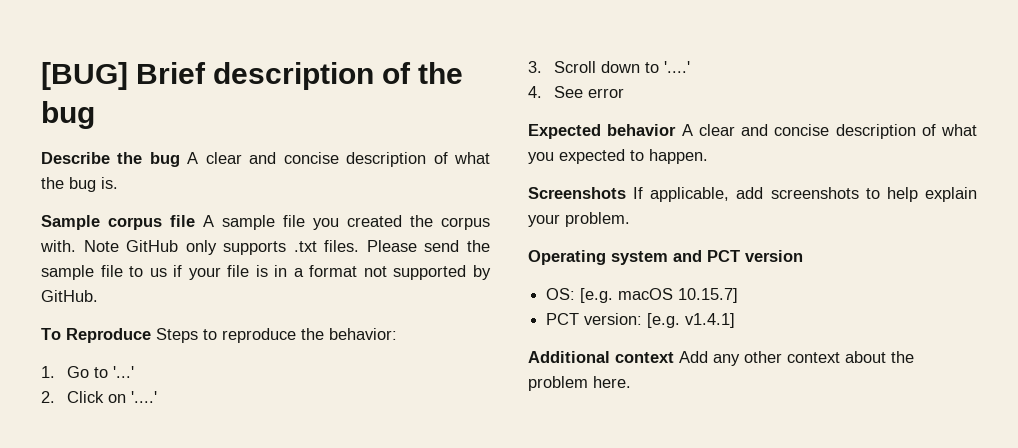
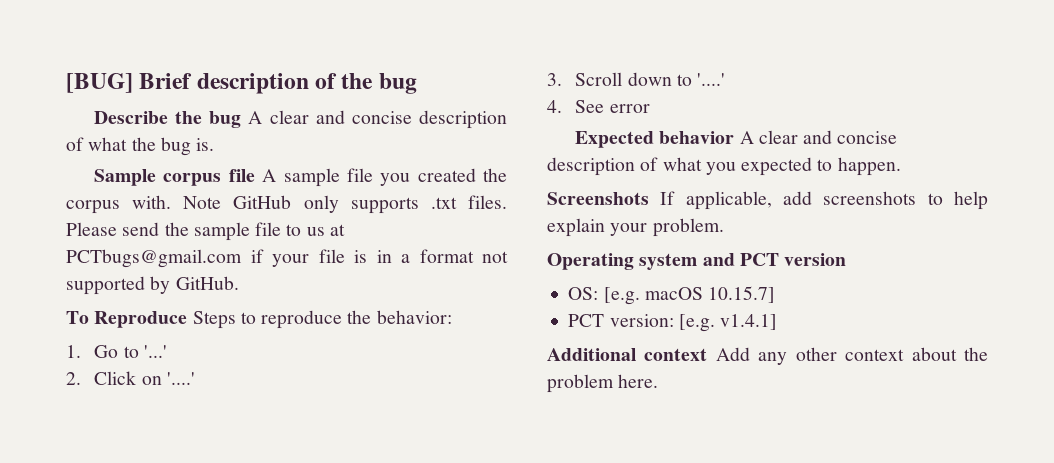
(167, 272) none -> [329,224,345,236] [66,249,242,268] at PCTbugs@gmail.com

